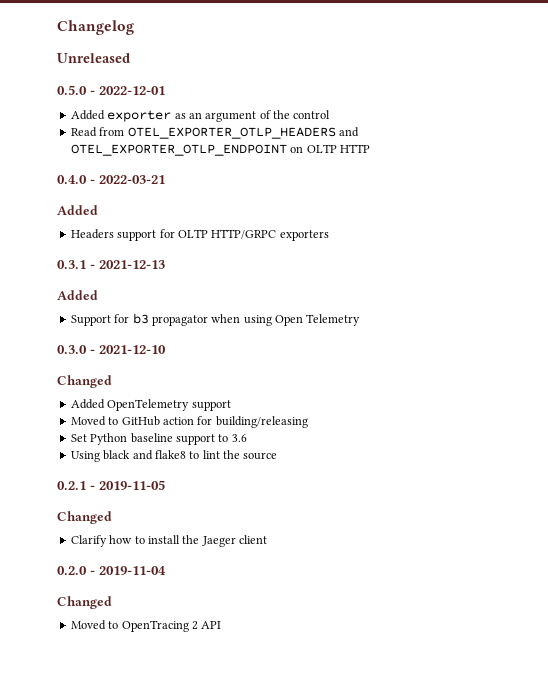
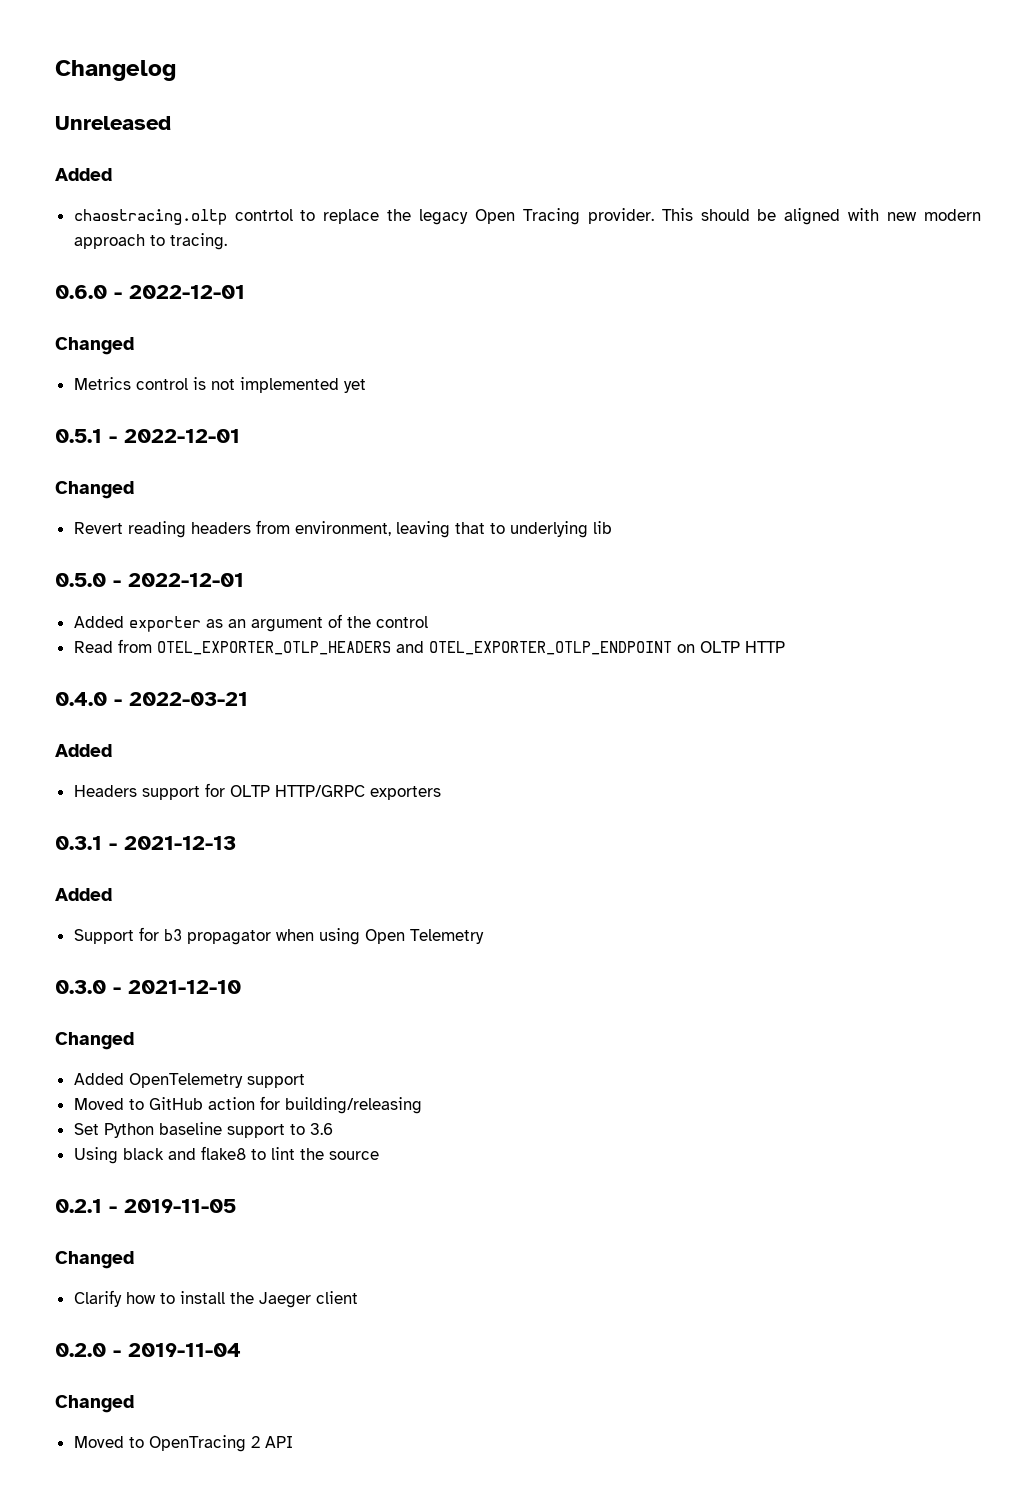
(130, 58) none -> [55,168,112,181] [73,208,981,225] [73,233,227,250] [55,285,245,299] [55,337,134,355] [73,377,366,393] [55,429,240,443] [55,481,134,499] [73,520,612,538] // Added // chaostracing.oltp contrtol to replace the legacy Open Tracing provider. This should be aligned with new modern approach to tracing. // 0.6.0 - 2022-12-01 // Changed // Metrics control is not implemented yet // 0.5.1 - 2022-12-01 // Changed // Revert reading headers from environment, leaving that to underlying lib

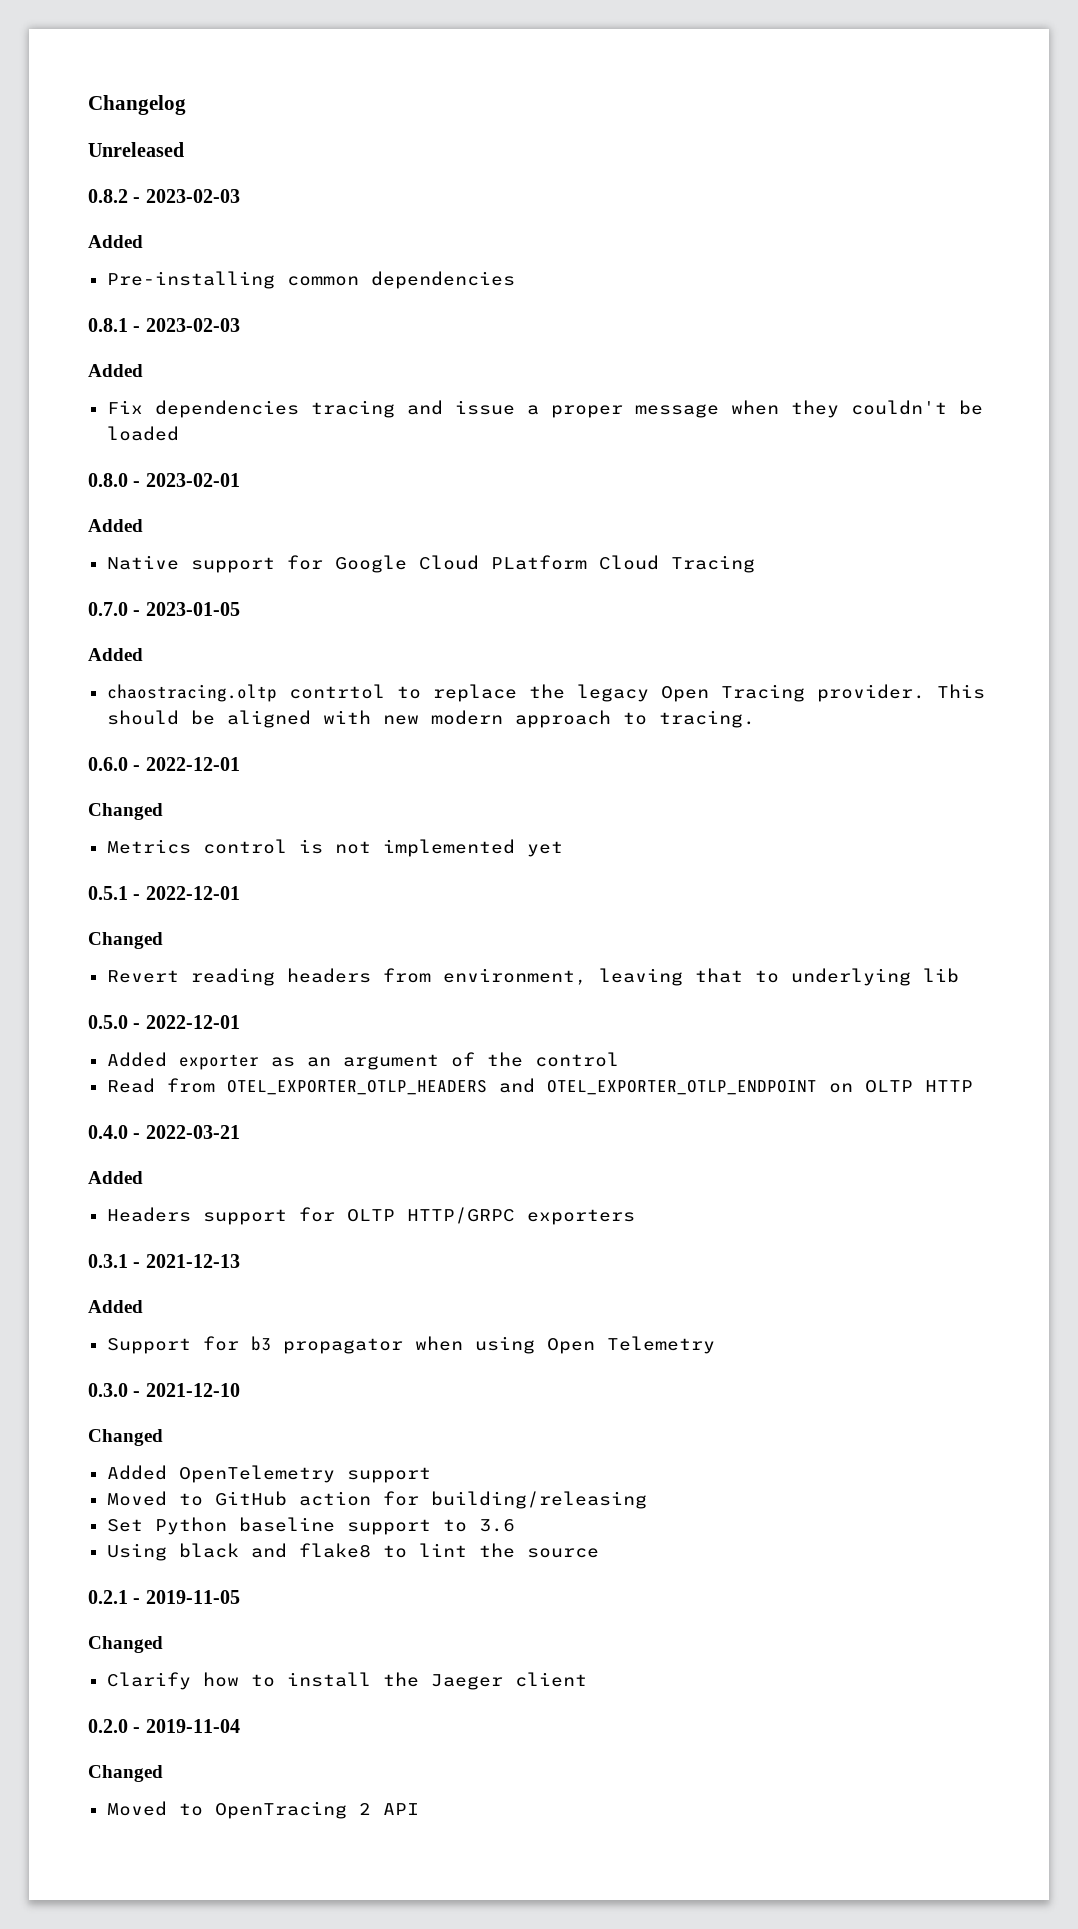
(171, 123) none -> [88,189,240,203] [88,235,143,248] [106,271,515,289] [88,318,240,332] [88,364,143,377] [106,400,983,418] [106,426,179,441] [88,473,240,487] [88,519,143,532] [106,555,755,573] [88,602,240,616] // 0.8.2 - 2023-02-03 // Added // Pre-installing common dependencies // 0.8.1 - 2023-02-03 // Added // Fix dependencies tracing and issue a proper message when they couldn't be loaded // 0.8.0 - 2023-02-01 // Added // Native support for Google Cloud PLatform Cloud Tracing // 0.7.0 - 2023-01-05

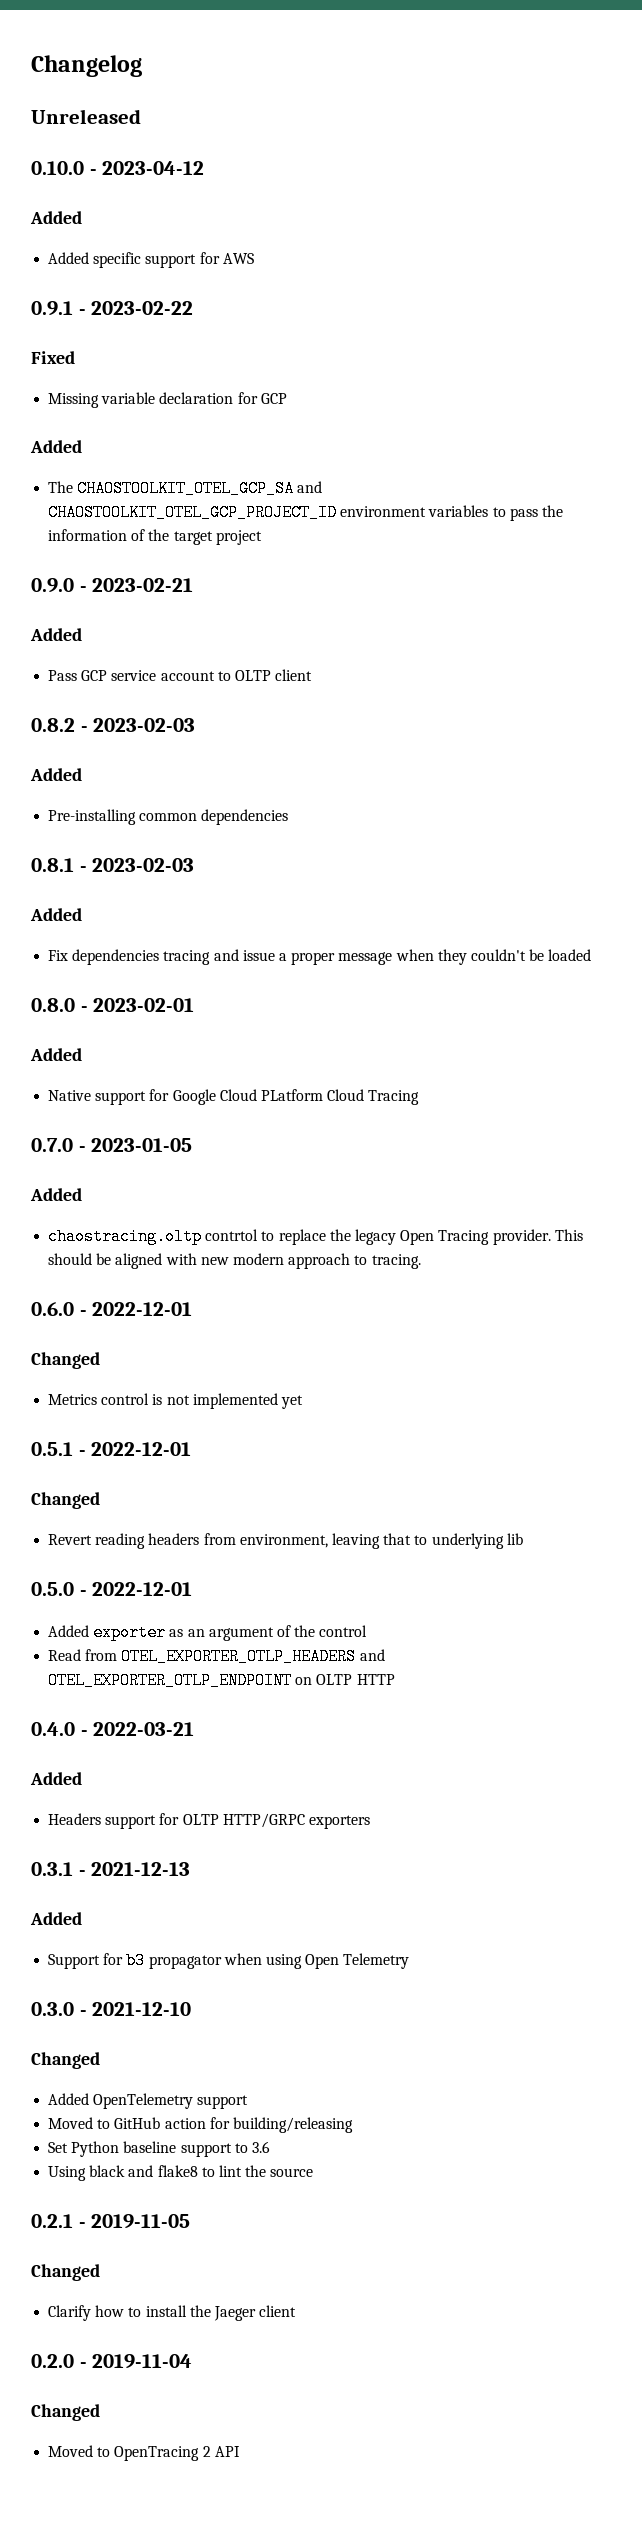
(184, 149) none -> [31,161,205,175] [30,211,82,224] [48,252,254,268] [31,301,194,316] [31,351,75,364] [48,392,287,408] [30,440,82,453] [48,480,323,497] [48,504,563,521] [48,529,262,545] [31,578,194,593] [30,628,82,641] [48,669,313,681] // 0.10.0 - 2023-04-12 // Added // Added specific support for AWS // 0.9.1 - 2023-02-22 // Fixed // Missing variable declaration for GCP // Added // The CHAOSTOOLKIT_OTEL_GCP_SA and CHAOSTOOLKIT_OTEL_GCP_PROJECT_ID environment variables to pass the information of the target project // 0.9.0 - 2023-02-21 // Added // Pass GCP service account to OLTP client

